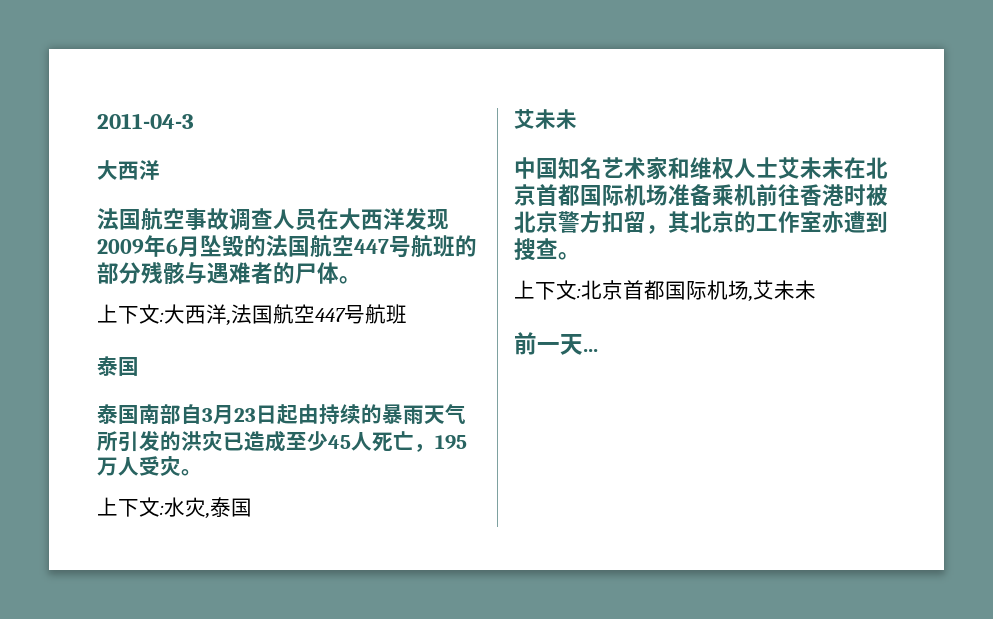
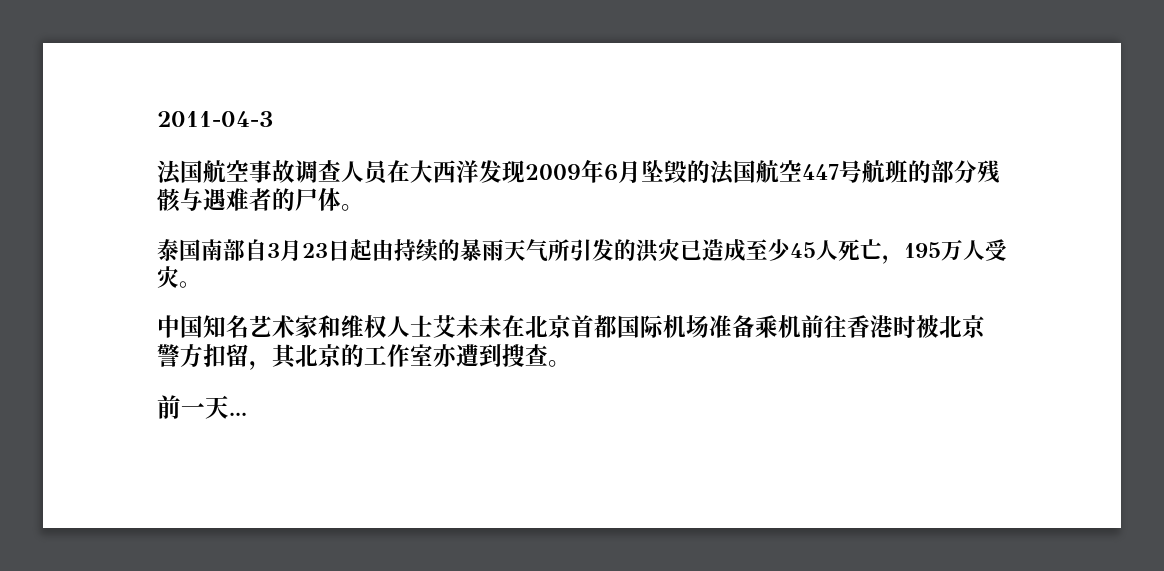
[97,160,160,180] // 大西洋 -> (273, 119) none
[97,304,407,326] [97,356,139,376] // 上下文:大西洋,法国航空447号航班 // 泰国 -> (364, 207) none
[97,497,252,519] [514,109,577,129] // 上下文:水灾,泰国 // 艾未未 -> (201, 284) none
[514,280,816,302] // 上下文:北京首都国际机场,艾未未 -> (571, 363) none

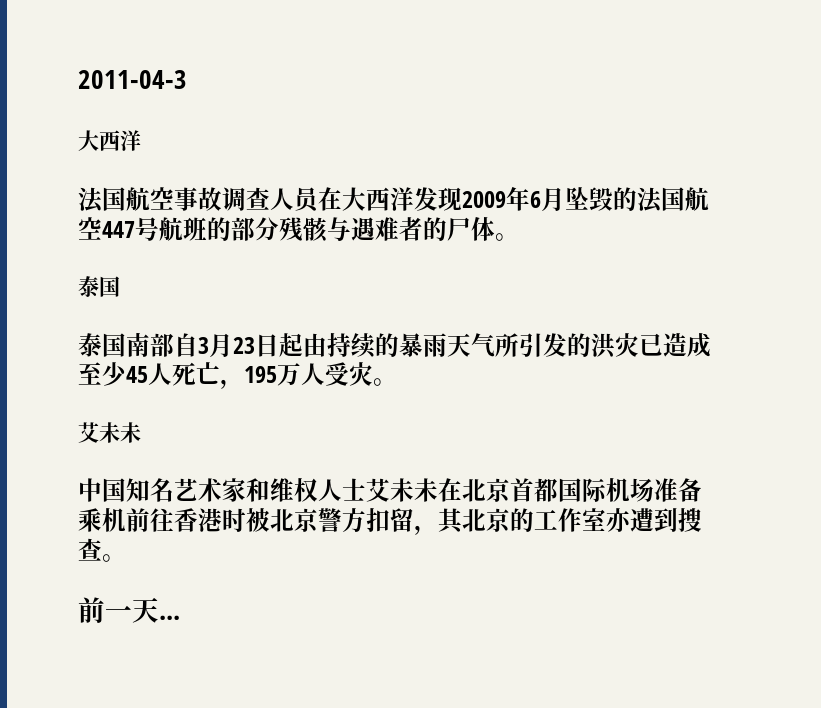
(273, 119) none -> [78,130,141,151] // 大西洋
(201, 250) none -> [78,333,126,357] // 泰国
(201, 284) none -> [78,422,141,443] // 艾未未

